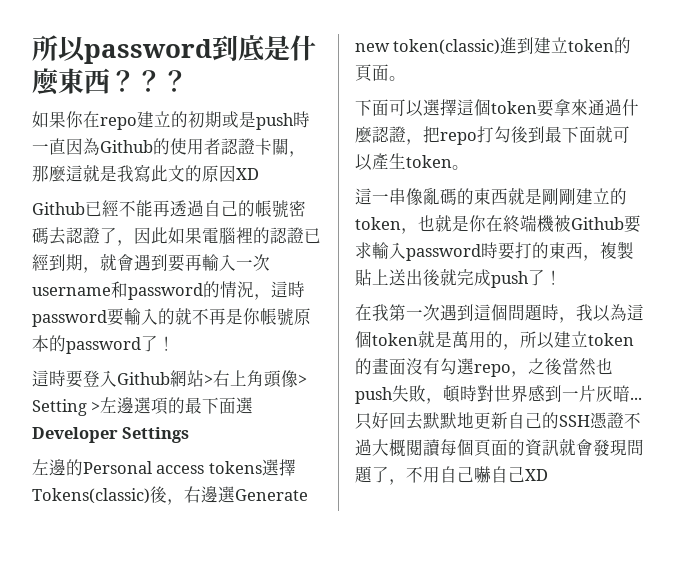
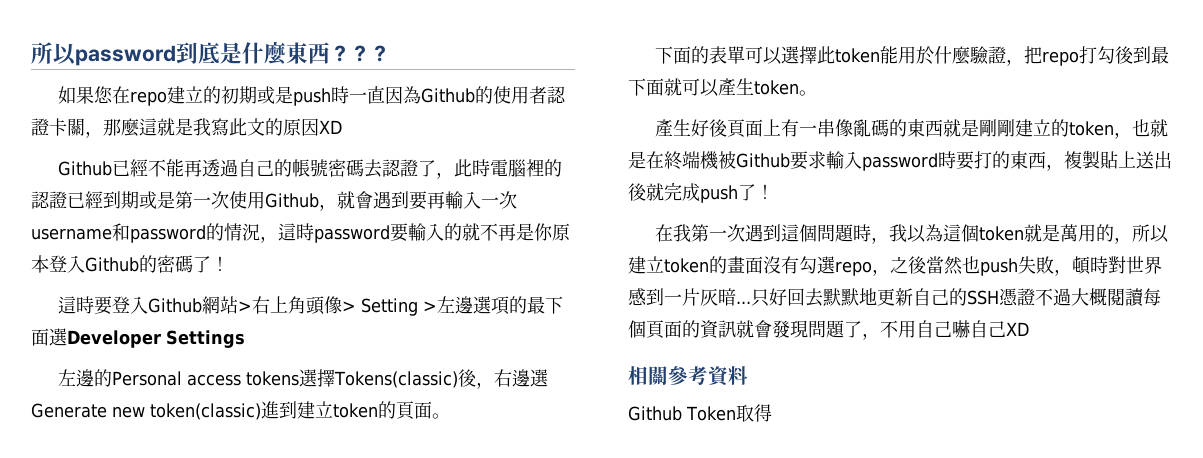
[66,111,83,128] 你 -> [94,86,114,104] 您
[134,227,202,244] 因此如果 -> [454,159,491,177] 此時
(83, 262) none -> [139,191,319,209] 或是第一次使用Github
[260,308,311,326] [32,335,141,354] 帳號原本的password -> [552,223,570,241] [31,255,193,273] 原本登入Github的密碼
(389, 107) none -> [691,46,746,64] 的表單
[457,99,639,117] [355,126,390,144] 這個token要拿來通過什麼認 -> [817,46,990,65] 此token能用於什麼驗
[355,188,372,205] 這 -> [655,119,800,138] 產生好後頁面上有
[469,215,486,232] 你 -> (646, 160) none
(548, 475) none -> [628,366,748,387] [628,404,772,422] // 相關參考資料 // Github Token取得

